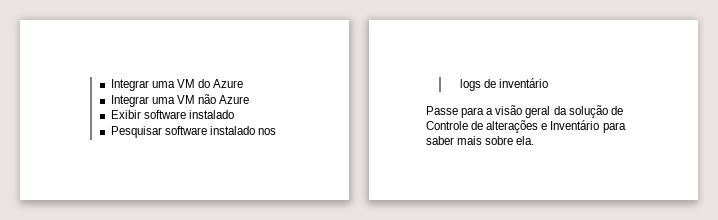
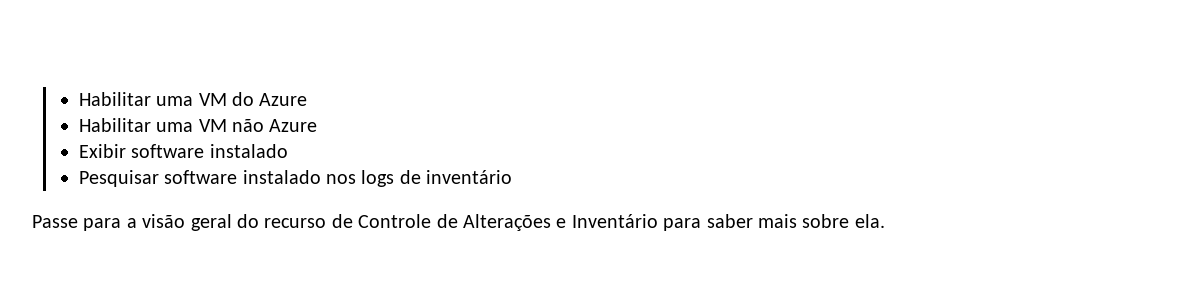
[110,79,149,91] Integrar -> [78,92,151,106] Habilitar
[110,95,149,107] Integrar -> [78,118,151,132] Habilitar
[553,105,608,118] da solução -> [237,214,327,228] do recurso
[486,120,539,133] alterações -> [462,214,551,231] Alterações

